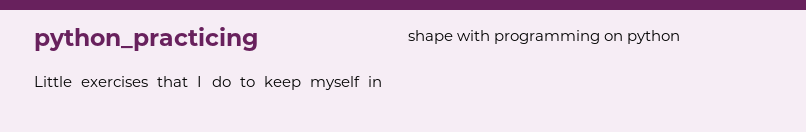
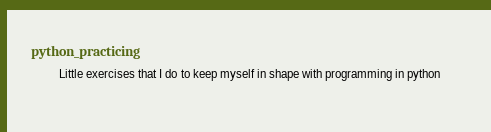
[604,33,624,41] on -> [395,69,405,78] in

